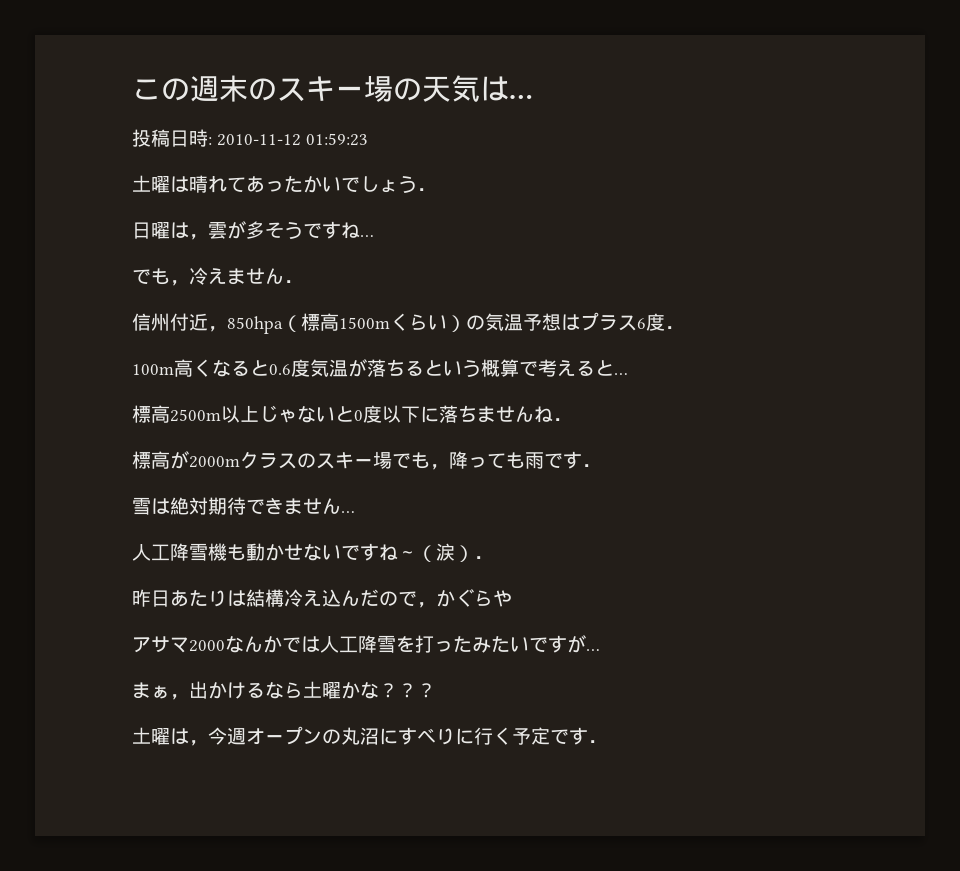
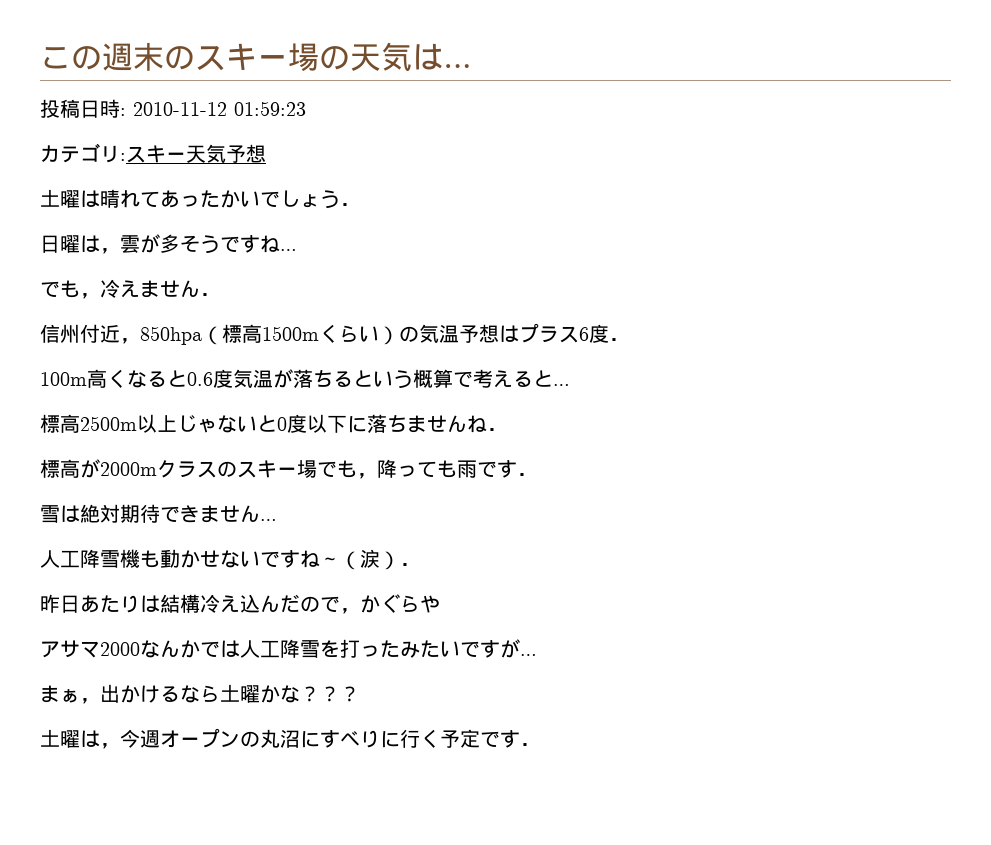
(368, 139) none -> [40,143,266,163] // カテゴリ:スキー天気予想

